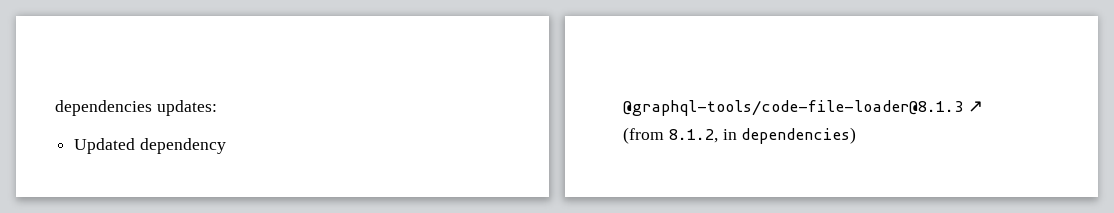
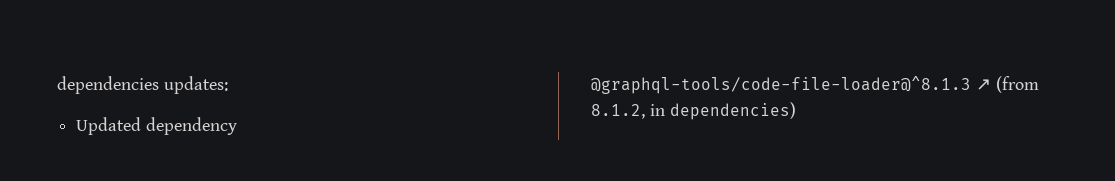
[623,100,964,116] @graphql-tools/code-file-loader@8.1.3 -> [591,76,972,94] @graphql-tools/code-file-loader@^8.1.3

